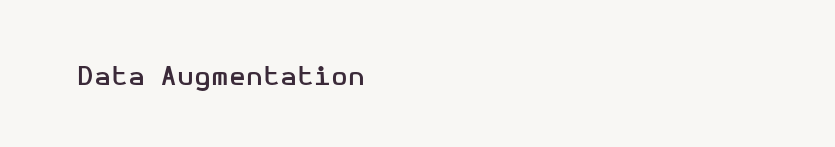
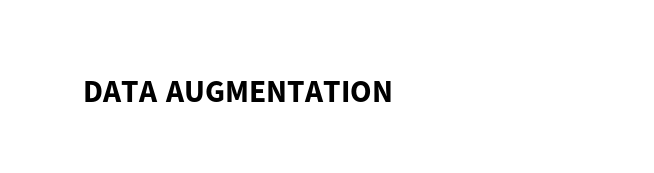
[77,66,365,91] Data Augmentation -> [83,81,393,102] DATA AUGMENTATION

